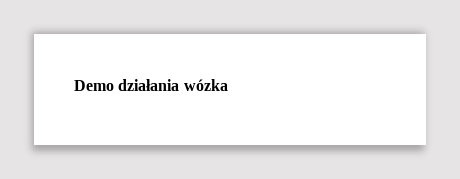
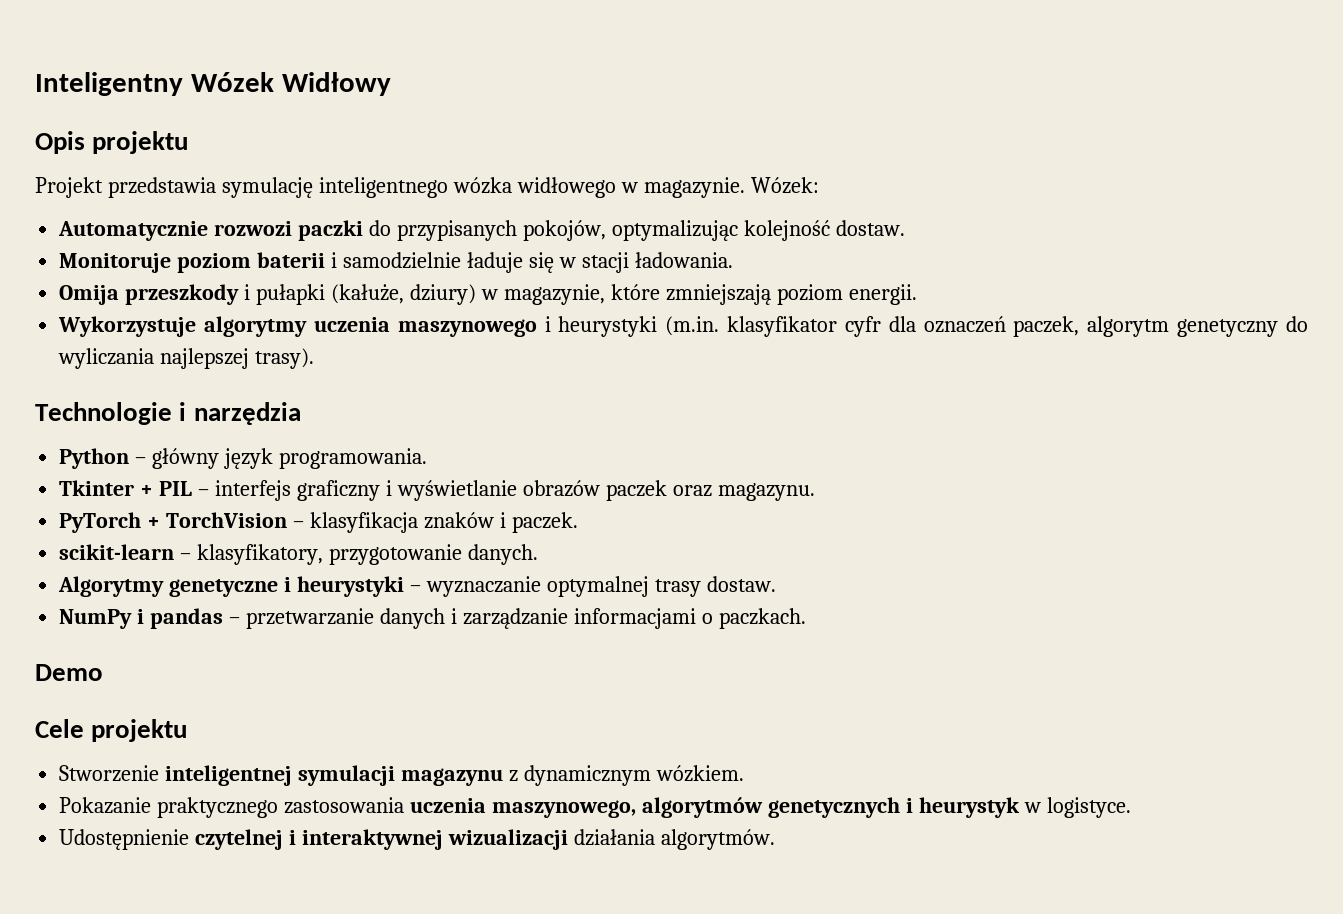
[74,79,228,91] Demo działania wózka -> [35,72,391,96] [35,131,189,154] [35,177,819,198] [58,220,905,241] [59,252,733,273] [59,284,917,305] [58,316,1308,337] [58,348,315,369] [35,402,301,425] [59,448,427,469] [59,480,815,501] [59,512,578,533] [59,544,538,565] [58,576,776,597] [59,608,806,629] [35,664,103,681] [35,719,188,742] [59,765,744,786] [59,797,1131,818] [59,829,775,850] Inteligentny Wózek Widłowy // Opis projektu // Projekt przedstawia symulację inteligentnego wózka widłowego w magazynie. Wózek: // Automatycznie rozwozi paczki do przypisanych pokojów, optymalizując kolejność dostaw. // Monitoruje poziom baterii i samodzielnie ładuje się w stacji ładowania. // Omija przeszkody i pułapki (kałuże, dziury) w magazynie, które zmniejszają poziom energii. // Wykorzystuje algorytmy uczenia maszynowego i heurystyki (m.in. klasyfikator cyfr dla oznaczeń paczek, algorytm genetyczny do wyliczania najlepszej trasy). // Technologie i narzędzia // Python – główny język programowania. // Tkinter + PIL – interfejs graficzny i wyświetlanie obrazów paczek oraz magazynu. // PyTorch + TorchVision – klasyfikacja znaków i paczek. // scikit-learn – klasyfikatory, przygotowanie danych. // Algorytmy genetyczne i heurystyki – wyznaczanie optymalnej trasy dostaw. // NumPy i pandas – przetwarzanie danych i zarządzanie informacjami o paczkach. // Demo // Cele projektu // Stworzenie inteligentnej symulacji magazynu z dynamicznym wózkiem. // Pokazanie praktycznego zastosowania uczenia maszynowego, algorytmów genetycznych i heurystyk w logistyce. // Udostępnienie czytelnej i interaktywnej wizualizacji działania algorytmów.

